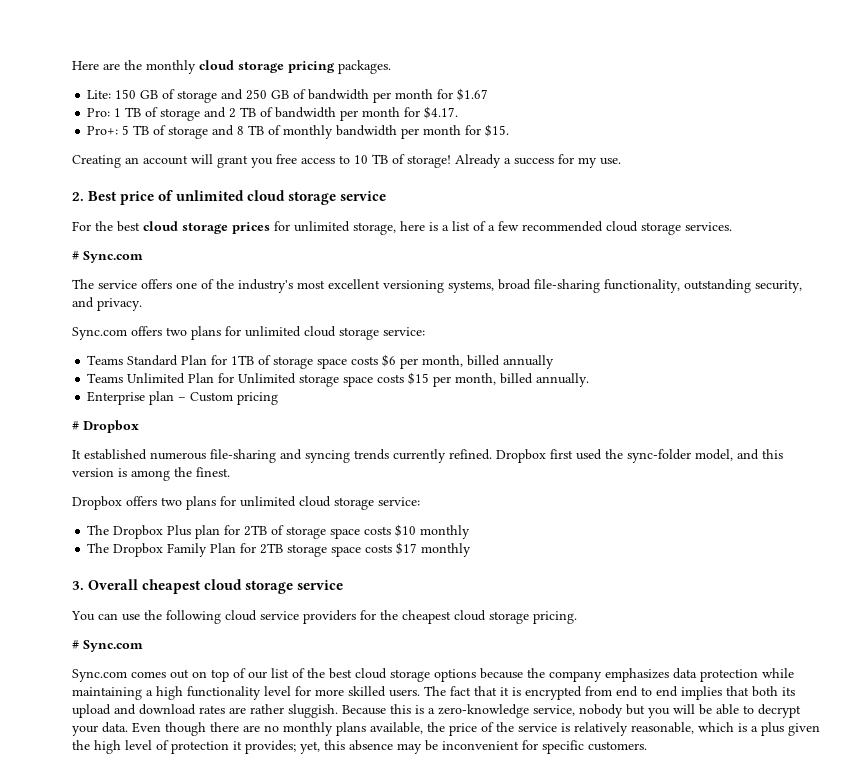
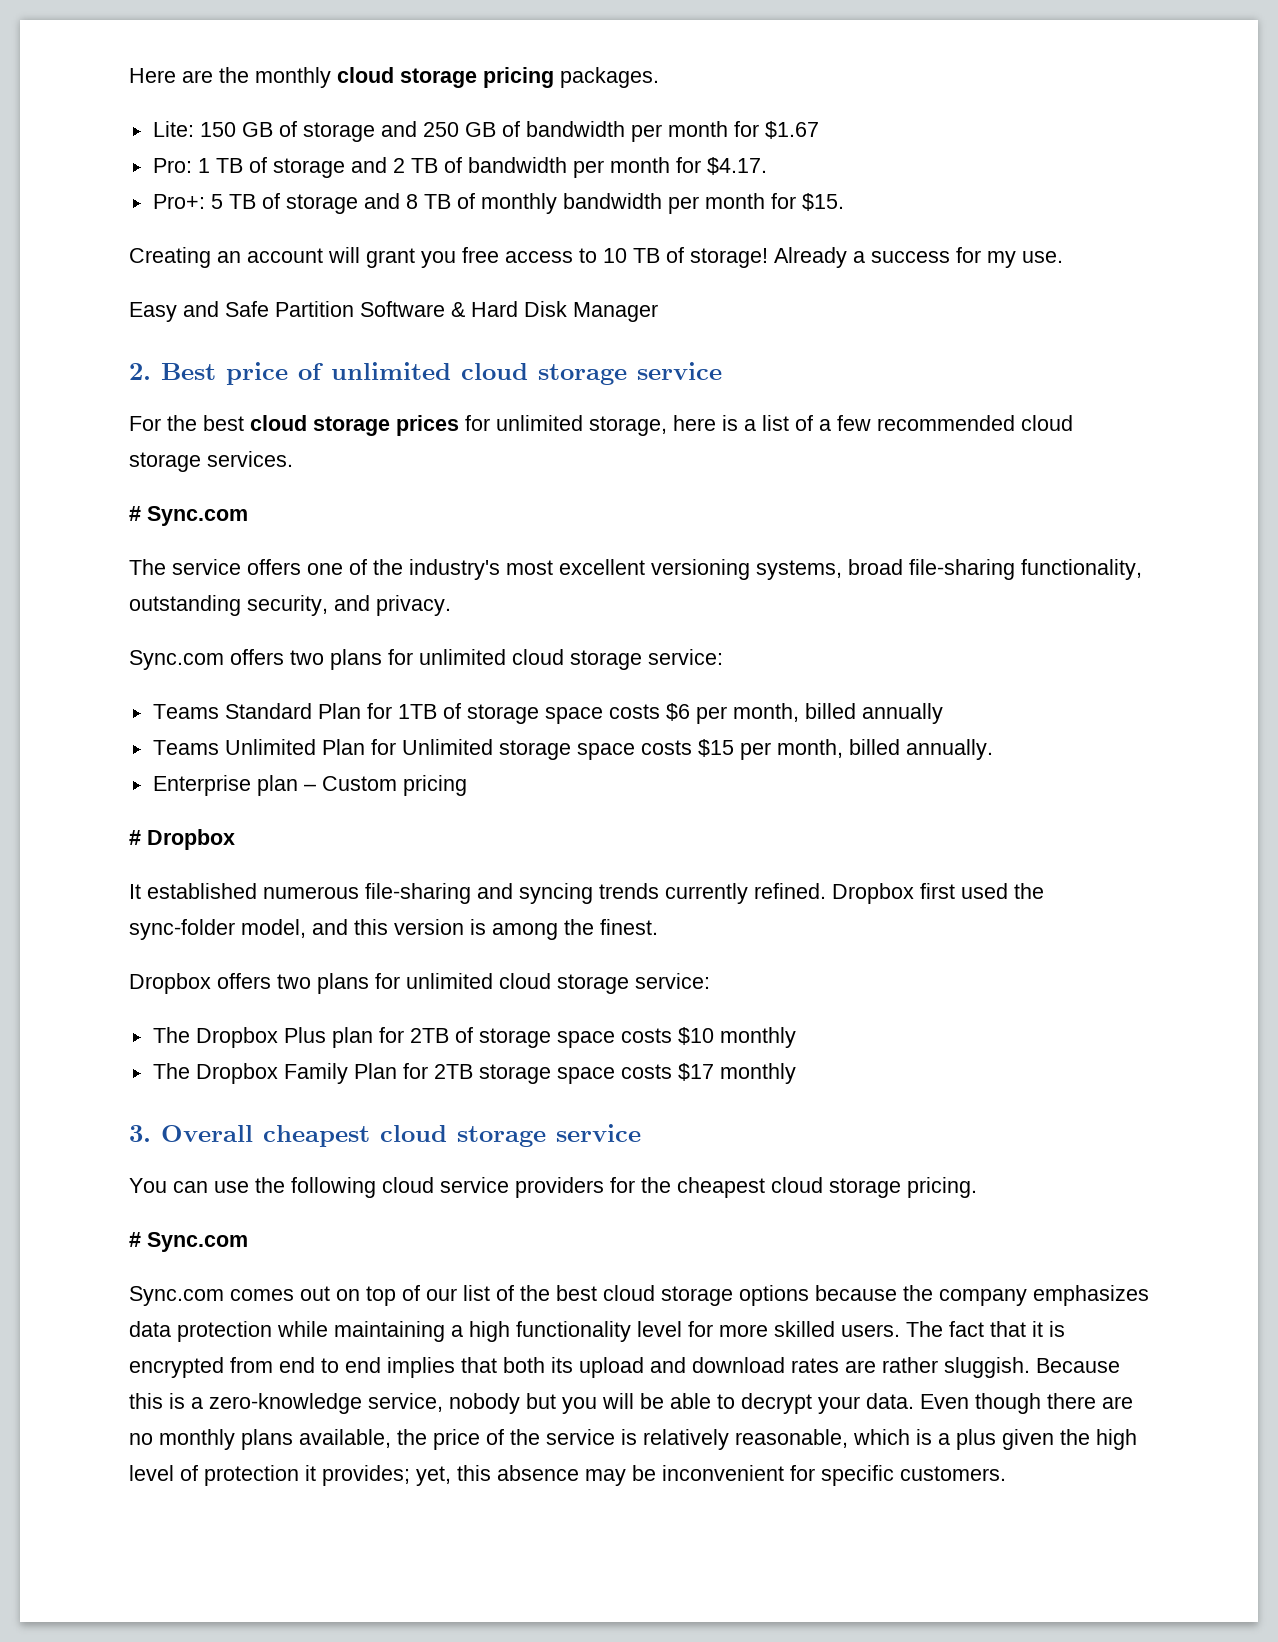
(621, 161) none -> [129,301,658,322] // Easy and Safe Partition Software & Hard Disk Manager

